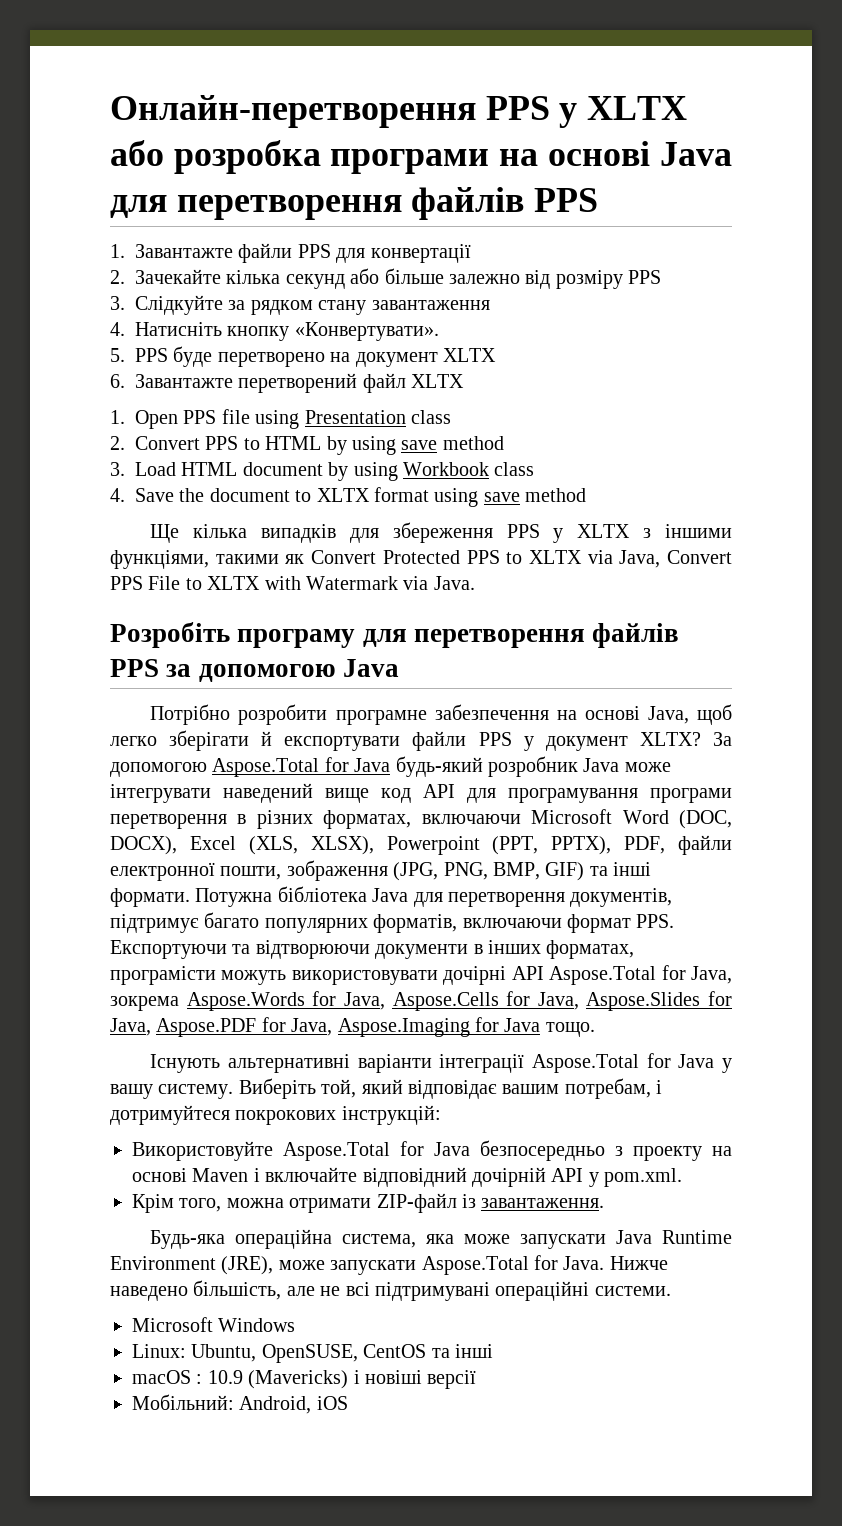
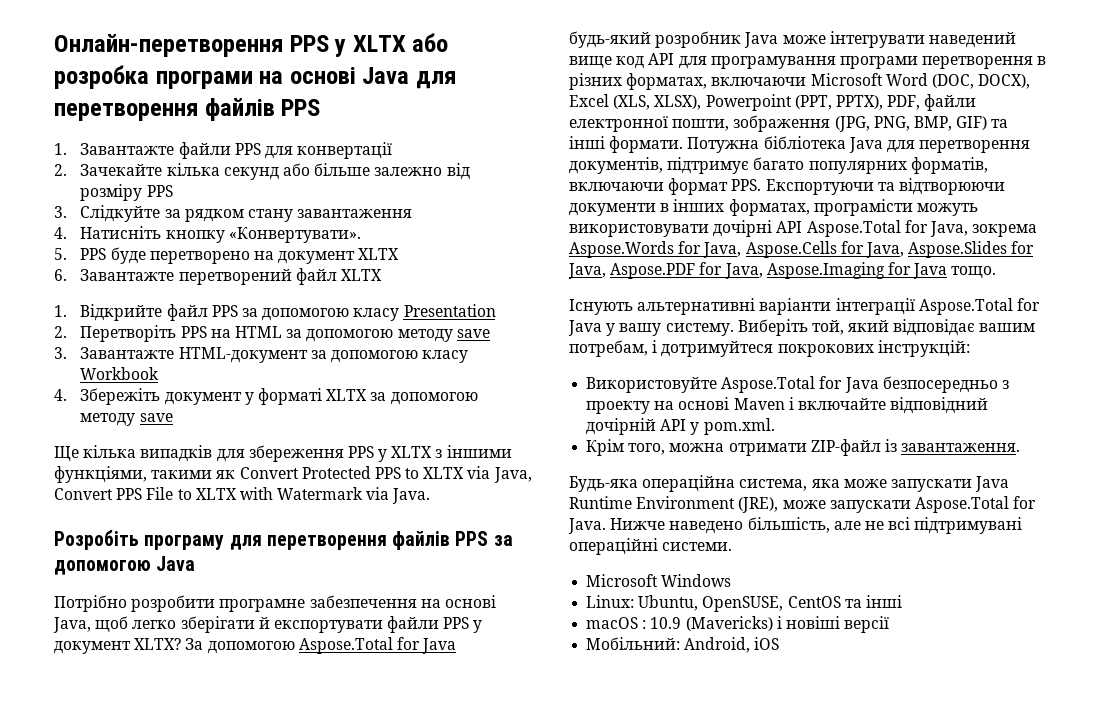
[135,409,300,429] Open PPS file using -> [80,304,400,321] Відкрийте файл PPS за допомогою класу
[411,410,451,424] [110,436,504,455] [110,462,398,481] class // 2. Convert PPS to HTML by using save method // 3. Load HTML document by using -> [54,325,490,342] [54,347,469,363] // 2. Перетворіть PPS на HTML за допомогою методу save // 3. Завантажте HTML-документ за допомогою класу
[494,462,535,476] [110,487,587,507] class // 4. Save the document to XLTX format using save method -> [54,388,478,405] [80,413,173,426] // 4. Збережіть документ у форматі XLTX за допомогою методу save

